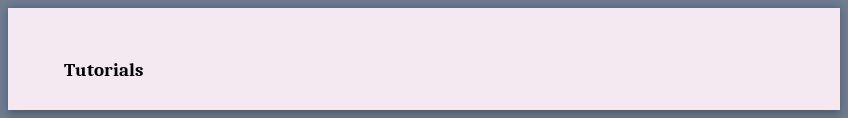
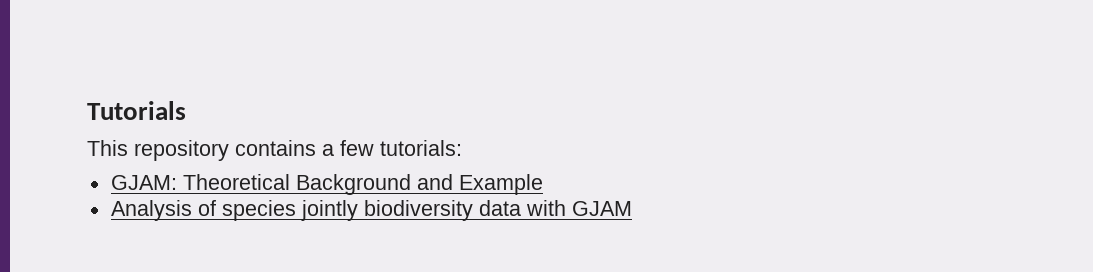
(143, 69) none -> [87,140,462,161] [110,174,543,195] [110,200,632,221] // This repository contains a few tutorials: // GJAM: Theoretical Background and Example // Analysis of species jointly biodiversity data with GJAM

